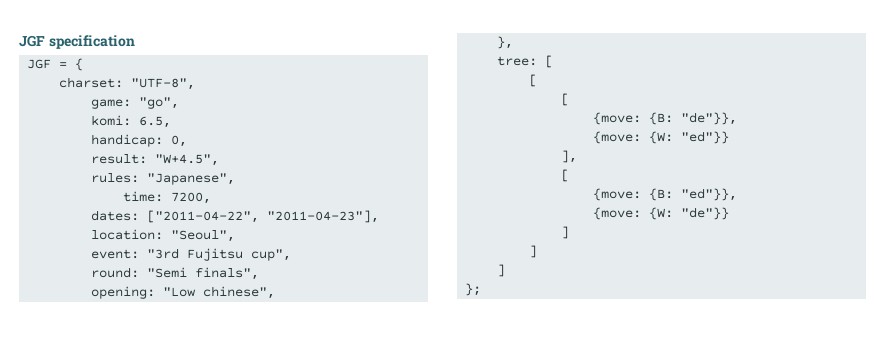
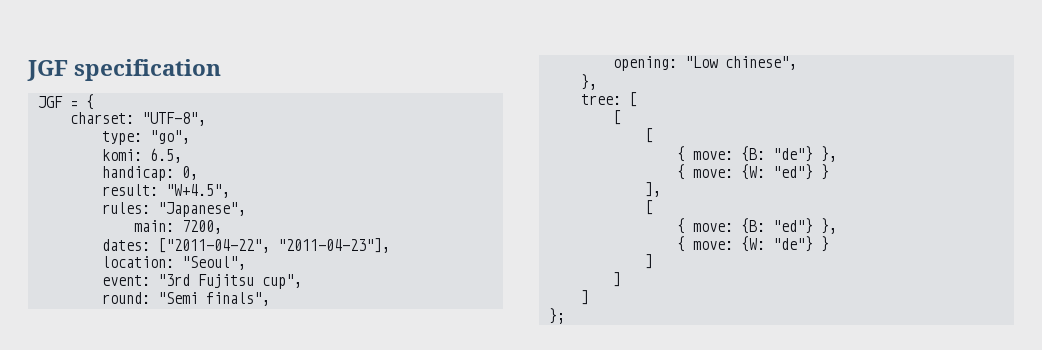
[90,99,131,109] game: -> [101,131,142,145] type:
[122,191,163,202] time: -> [133,220,174,232] main:
[592,112,737,125] [592,131,729,144] [560,150,577,163] [560,169,569,182] [592,188,737,201] [592,207,729,220] {move: {B: "de"}}, // {move: {W: "ed"}} // ], // [ // {move: {B: "ed"}}, // {move: {W: "de"}} -> [676,146,837,162] [676,164,829,180] [644,182,661,197] [644,200,653,215] [676,218,837,234] [676,236,829,252] { move: {B: "de"} }, // { move: {W: "ed"} } // ], // [ // { move: {B: "ed"} }, // { move: {W: "de"} }

